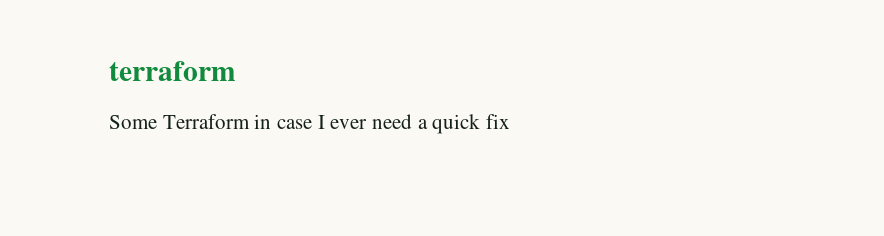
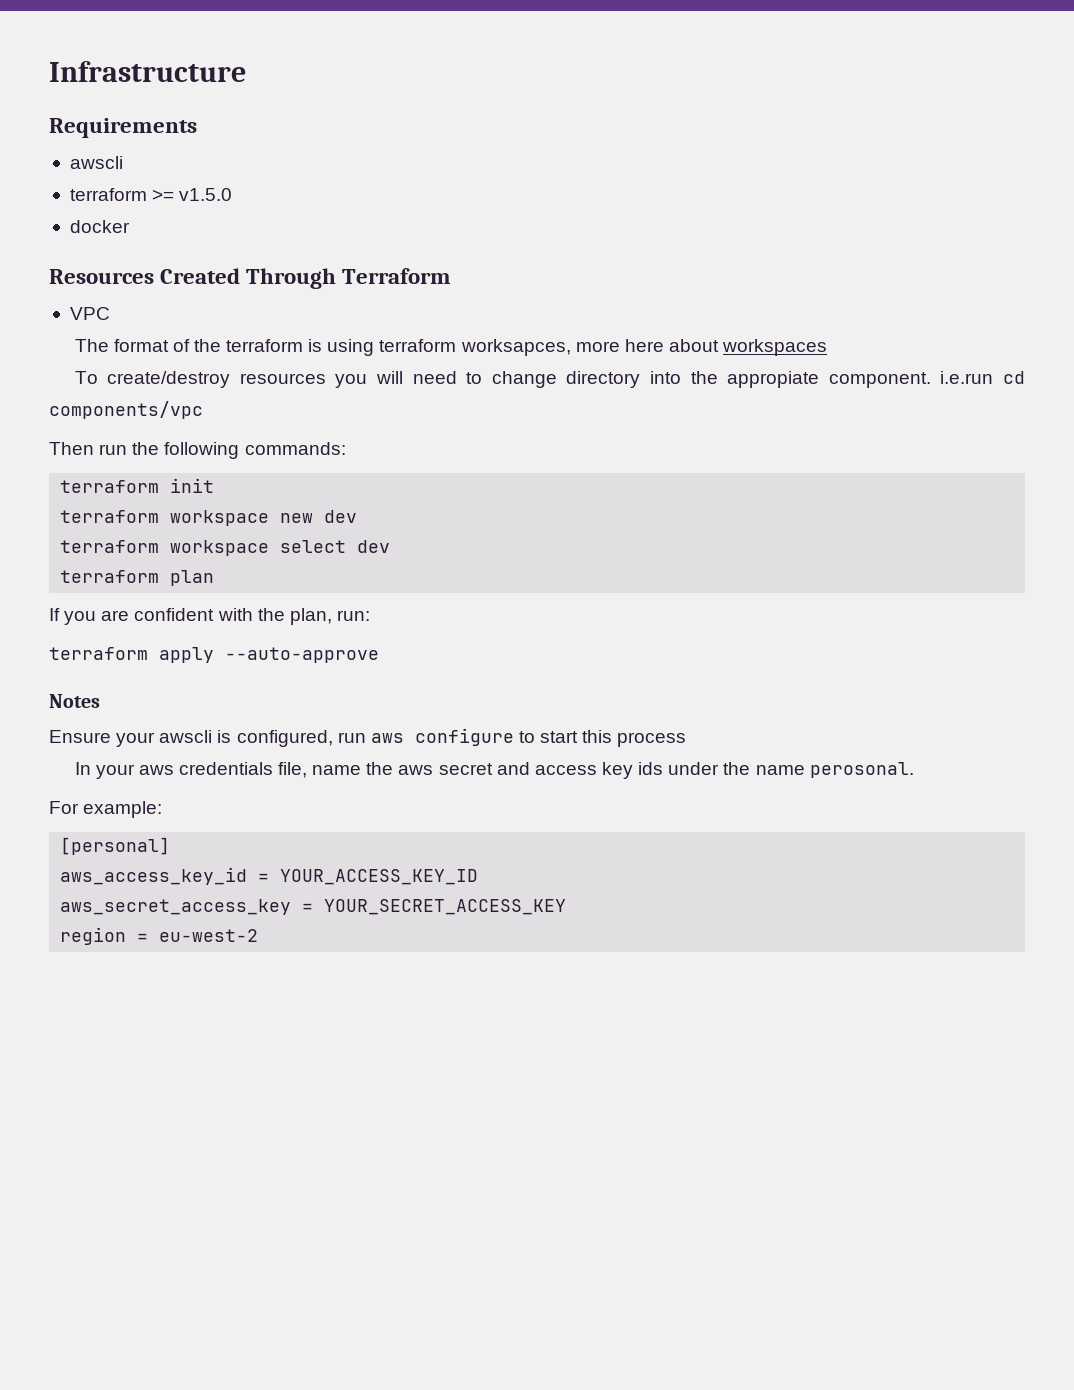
[109,61,236,81] [109,114,511,134] terraform // Some Terraform in case I ever need a quick fix -> [49,61,246,82] [49,118,197,138] [69,156,123,169] [69,188,233,201] [69,220,130,233] [49,268,452,289] [69,307,110,320] [74,339,828,356] [74,371,1026,388] [49,401,203,419] [49,442,346,459] [60,478,215,493] [60,510,358,526] [60,540,391,556] [60,570,215,586] [49,608,370,625] [49,647,379,663] [49,694,100,708] [49,728,687,747] [74,762,914,779] [49,801,163,818] [60,837,171,855] [60,867,479,885] [60,899,567,915] [60,927,259,945] Infrastructure // Requirements // awscli // terraform >= v1.5.0 // docker // Resources Created Through Terraform // VPC // The format of the terraform is using terraform worksapces, more here about workspaces // To create/destroy resources you will need to change directory into the appropiate component. i.e.run cd components/vpc // Then run the following commands: // terraform init // terraform workspace new dev // terraform workspace select dev // terraform plan // If you are confident with the plan, run: // terraform apply --auto-approve // Notes // Ensure your awscli is configured, run aws configure to start this process // In your aws credentials file, name the aws secret and access key ids under the name perosonal. // For example: // [personal] // aws_access_key_id = YOUR_ACCESS_KEY_ID // aws_secret_access_key = YOUR_SECRET_ACCESS_KEY // region = eu-west-2

